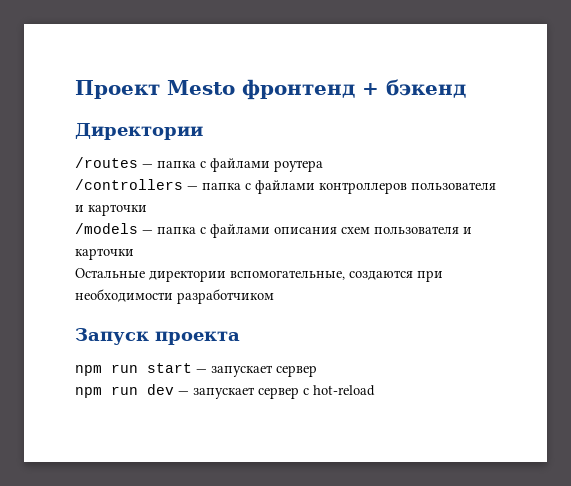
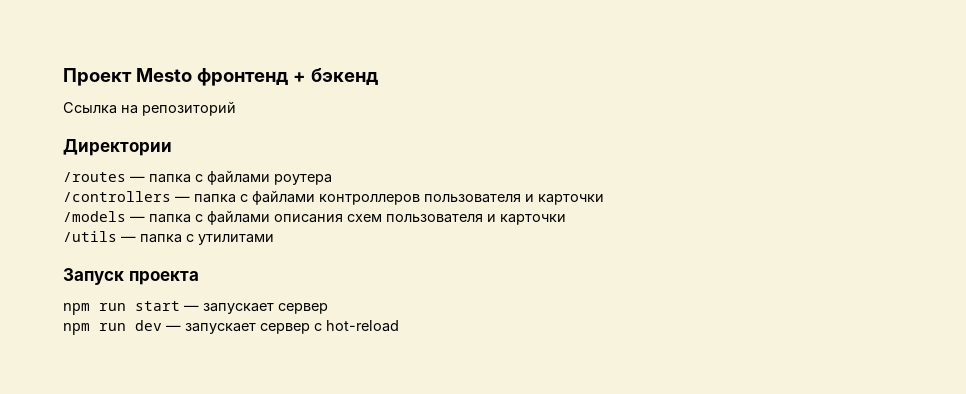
(466, 88) none -> [63,101,236,116] // Cсылка на репозиторий
[75,268,443,282] [75,289,274,304] Остальные директории вспомогательные, создаются при необходимости разработчиком -> [63,231,274,245] /utils — папка с утилитами

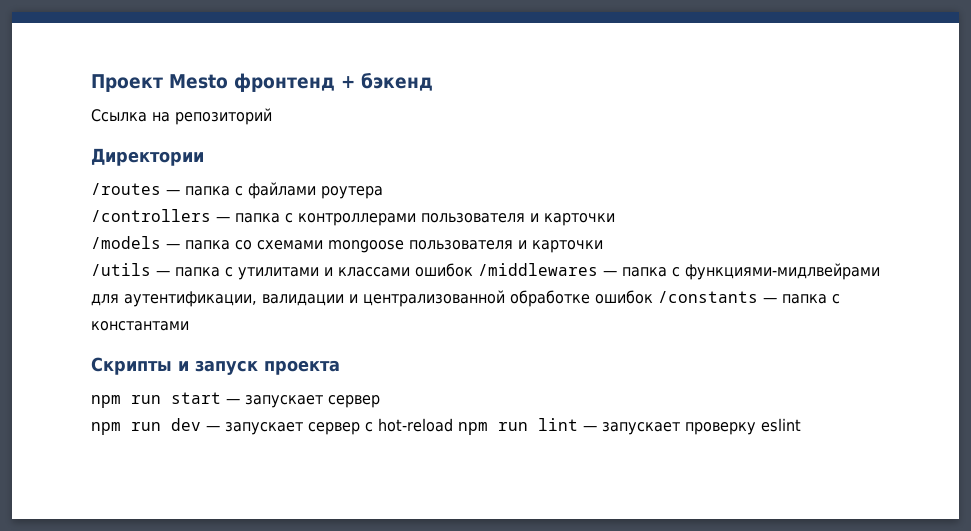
[252,190,420,205] файлами контроллеров -> [298,213,416,226] контроллерами
[195,210,382,225] с файлами описания схем -> [235,240,404,253] со схемами mongoose
[63,268,124,285] // Запуск -> [324,263,880,280] [91,290,840,307] [91,321,189,331] [91,357,258,375] и классами ошибок /middlewares — папка с функциями-мидлвейрами для аутентификации, валидации и централизованной обработке ошибок /constants — папка с константами // Скрипты и запуск
(399, 326) none -> [458,418,801,435] npm run lint — запускает проверку eslint

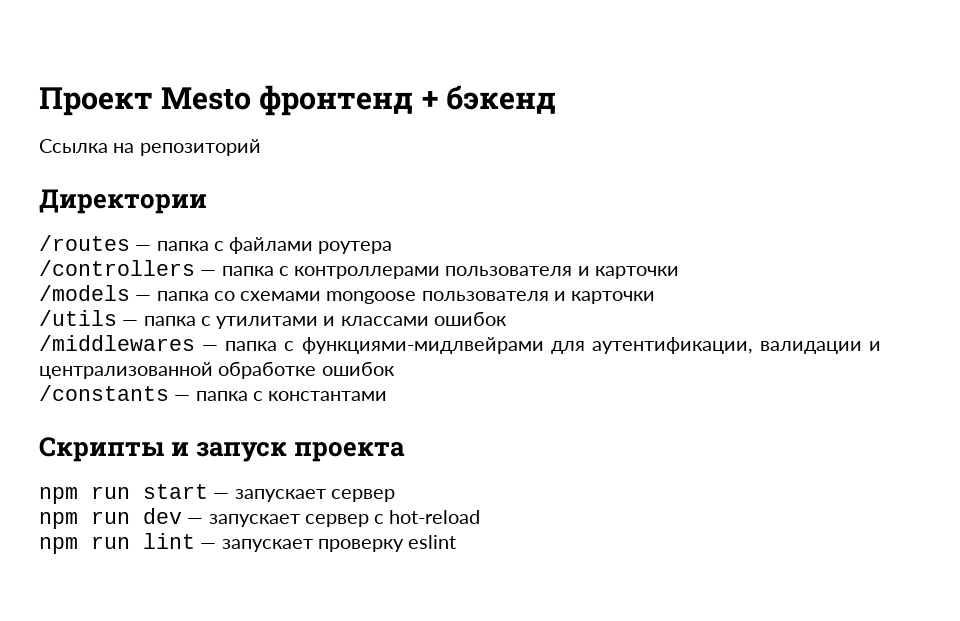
(473, 270) none -> (507, 318) //
(653, 297) none -> (395, 368) //
(453, 425) none -> (481, 517) //

